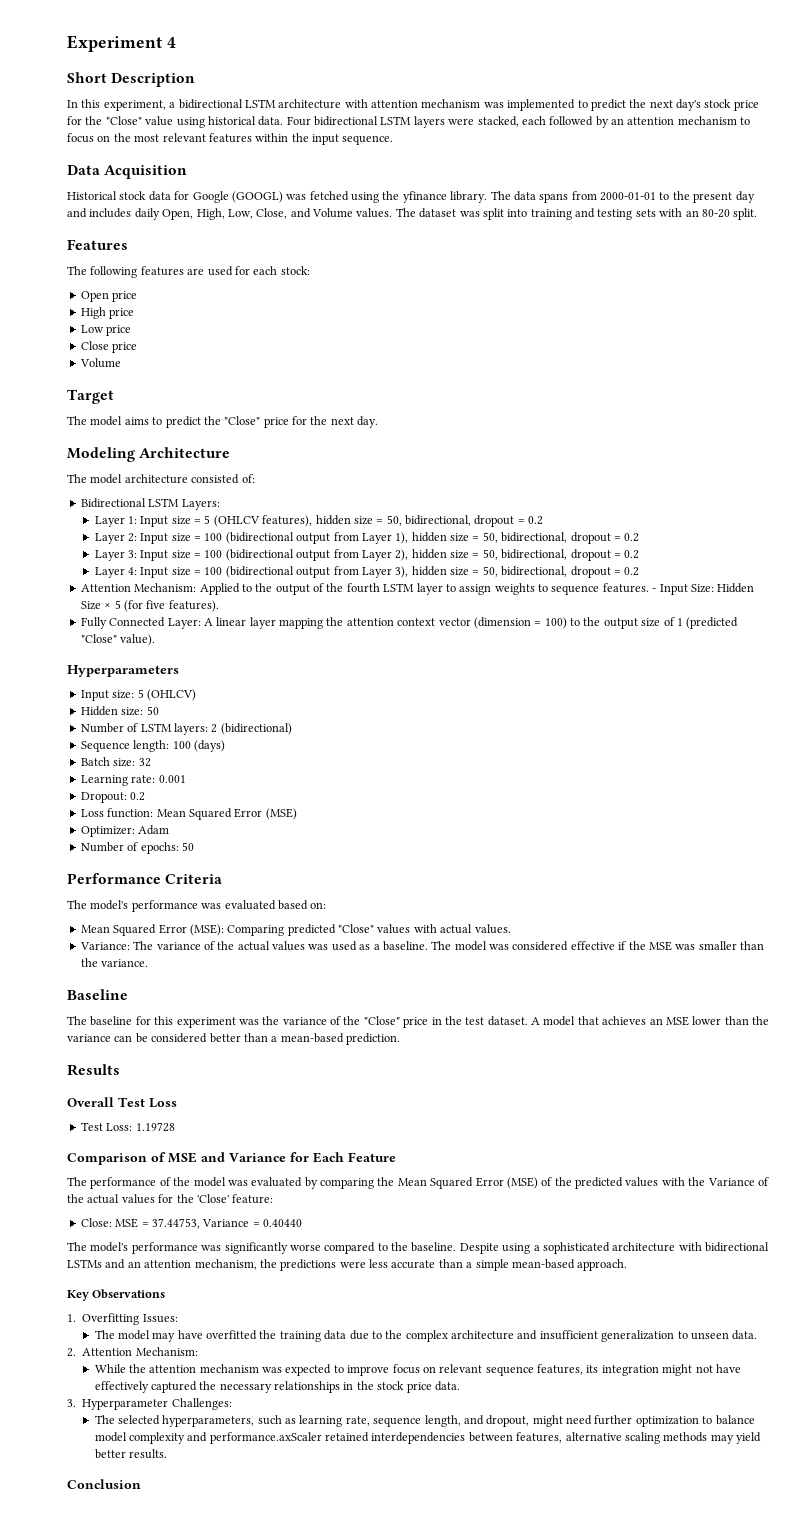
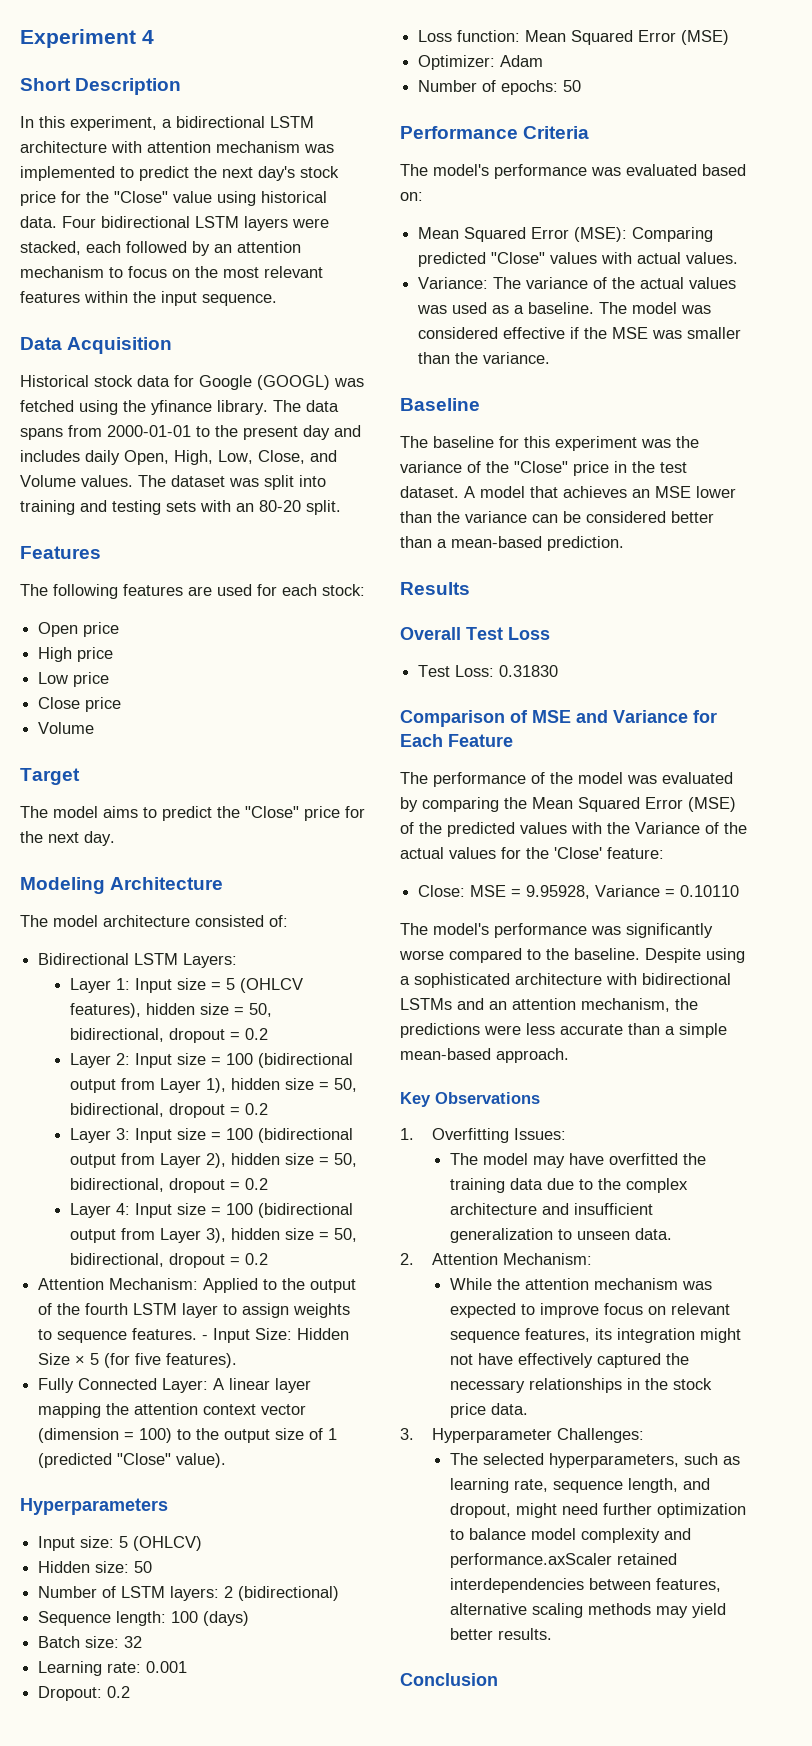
[135,1122,175,1132] 1.19728 -> [499,665,559,677] 0.31830
[151,1218,200,1229] 37.44753, -> [526,885,591,899] 9.95928,
[263,1219,302,1227] 0.40440 -> [680,885,740,897] 0.10110

